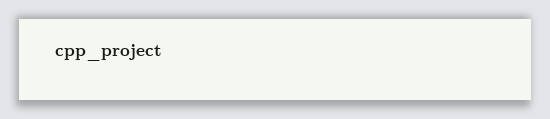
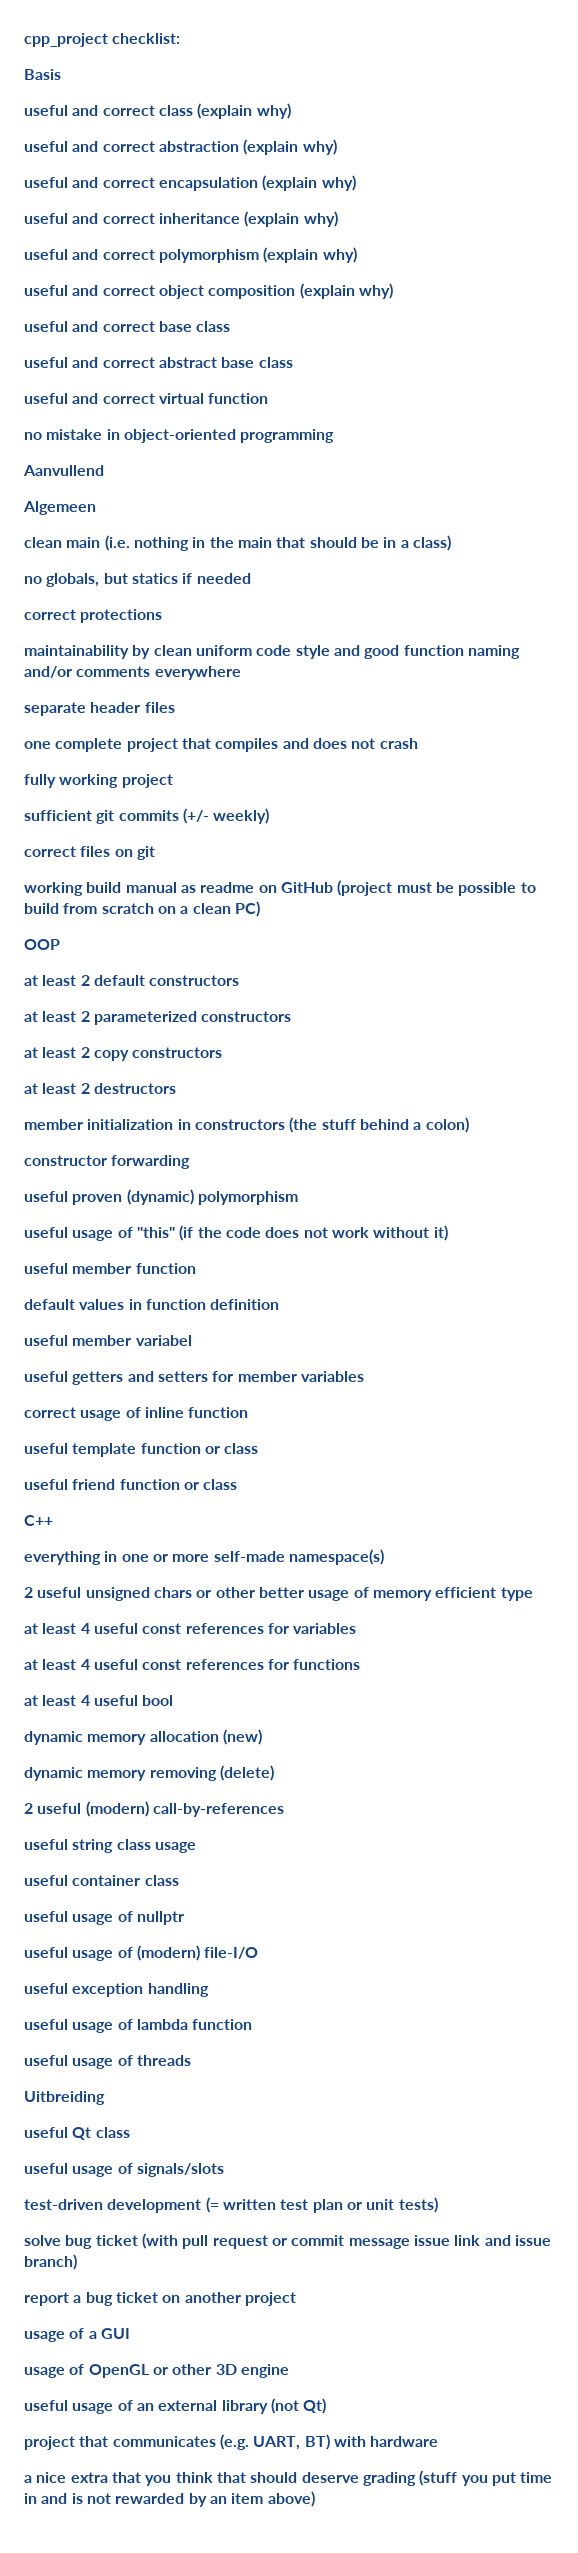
(162, 52) none -> [112,33,181,44] [24,69,61,80] [24,103,291,119] [24,139,337,155] [24,175,356,191] [24,211,338,227] [24,247,357,263] [24,283,393,299] [24,321,231,332] [24,357,293,368] [24,393,269,404] [24,429,335,443] [23,465,104,476] [23,501,96,515] [24,535,451,551] [24,573,251,587] [24,609,163,623] [24,645,520,659] [24,666,241,680] [24,702,175,716] [24,738,418,752] [24,774,173,788] [24,808,270,824] [24,846,155,860] [24,880,536,896] [24,901,260,917] [24,939,60,950] [24,975,240,986] [24,1011,292,1025] [24,1047,223,1061] [24,1083,176,1094] [24,1117,469,1133] [24,1155,191,1169] [24,1189,298,1205] [24,1225,448,1241] [24,1263,196,1274] [24,1299,280,1310] [24,1335,192,1346] [24,1371,364,1385] [24,1407,249,1421] [24,1443,259,1457] [24,1479,238,1490] [24,1515,53,1526] [24,1549,384,1565] [24,1587,533,1601] [24,1623,357,1634] [24,1659,361,1670] [24,1695,174,1706] [24,1729,262,1745] [24,1765,274,1781] [24,1801,284,1817] [24,1839,196,1853] [24,1875,179,1886] [24,1911,184,1925] [24,1945,259,1961] [24,1983,209,1997] [24,2019,253,2033] [24,2055,191,2069] [24,2091,105,2105] [24,2127,130,2140] [24,2163,224,2177] [24,2197,438,2213] [24,2233,551,2249] [24,2254,77,2270] [24,2292,296,2306] [24,2328,130,2342] [24,2364,289,2378] [24,2398,327,2414] [24,2434,439,2450] [24,2470,553,2486] [24,2491,315,2507] checklist: // Basis // useful and correct class (explain why) // useful and correct abstraction (explain why) // useful and correct encapsulation (explain why) // useful and correct inheritance (explain why) // useful and correct polymorphism (explain why) // useful and correct object composition (explain why) // useful and correct base class // useful and correct abstract base class // useful and correct virtual function // no mistake in object-oriented programming // Aanvullend // Algemeen // clean main (i.e. nothing in the main that should be in a class) // no globals, but statics if needed // correct protections // maintainability by clean uniform code style and good function naming and/or comments everywhere // separate header files // one complete project that compiles and does not crash // fully working project // sufficient git commits (+/- weekly) // correct files on git // working build manual as readme on GitHub (project must be possible to build from scratch on a clean PC) // OOP // at least 2 default constructors // at least 2 parameterized constructors // at least 2 copy constructors // at least 2 destructors // member initialization in constructors (the stuff behind a colon) // constructor forwarding // useful proven (dynamic) polymorphism // useful usage of "this" (if the code does not work without it) // useful member function // default values in function definition // useful member variabel // useful getters and setters for member variables // correct usage of inline function // useful template function or class // useful friend function or class // C++ // everything in one or more self-made namespace(s) // 2 useful unsigned chars or other better usage of memory efficient type // at least 4 useful const references for variables // at least 4 useful const references for functions // at least 4 useful bool // dynamic memory allocation (new) // dynamic memory removing (delete) // 2 useful (modern) call-by-references // useful string class usage // useful container class // useful usage of nullptr // useful usage of (modern) file-I/O // useful exception handling // useful usage of lambda function // useful usage of threads // Uitbreiding // useful Qt class // useful usage of signals/slots // test-driven development (= written test plan or unit tests) // solve bug ticket (with pull request or commit message issue link and issue branch) // report a bug ticket on another project // usage of a GUI // usage of OpenGL or other 3D engine // useful usage of an external library (not Qt) // project that communicates (e.g. UART, BT) with hardware // a nice extra that you think that should deserve grading (stuff you put time in and is not rewarded by an item above)

